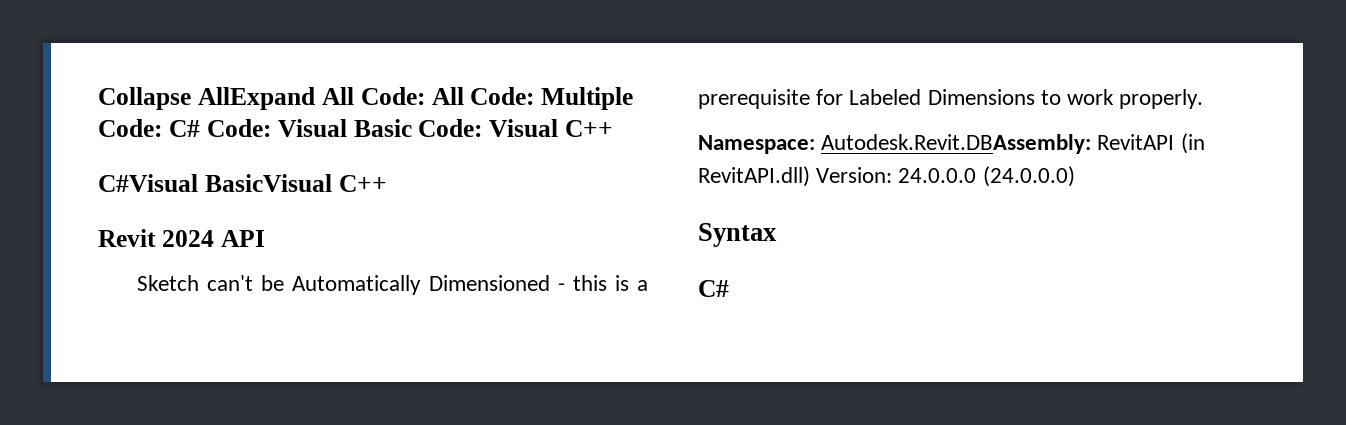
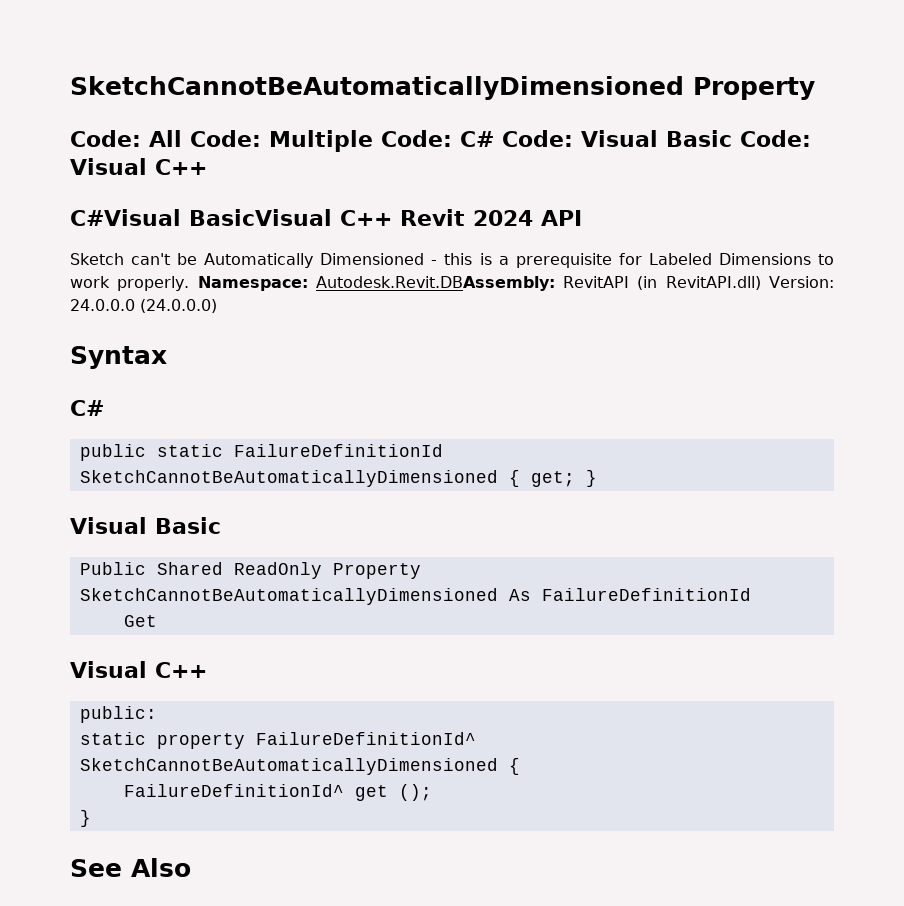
[98,87,354,110] Collapse AllExpand All -> [70,76,815,100] SketchCannotBeAutomaticallyDimensioned Property //
(387, 183) // -> (392, 218) none
(1204, 99) // -> (190, 283) none
(729, 288) none -> [79,444,443,461] [79,470,597,487] [70,517,221,534] [79,562,421,579] [79,588,751,605] [123,615,157,627] [70,661,207,678] [79,706,157,723] [79,732,476,749] [79,758,520,775] [123,784,432,801] [79,810,91,827] [70,858,191,877] // public static FailureDefinitionId SketchCannotBeAutomaticallyDimensioned { get; } // Visual Basic // Public Shared ReadOnly Property SketchCannotBeAutomaticallyDimensioned As FailureDefinitionId // Get // Visual C++ // public: // static property FailureDefinitionId^ SketchCannotBeAutomaticallyDimensioned { // FailureDefinitionId^ get (); // } // See Also

